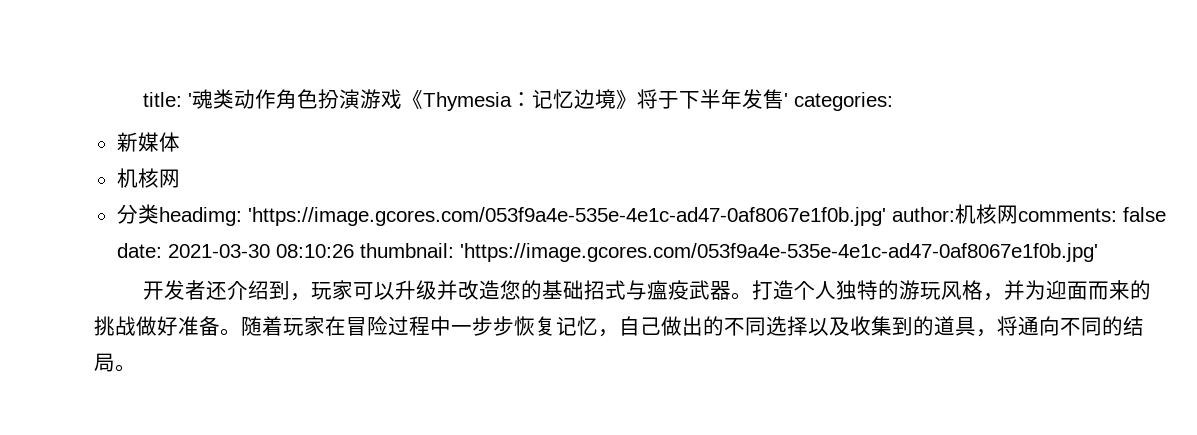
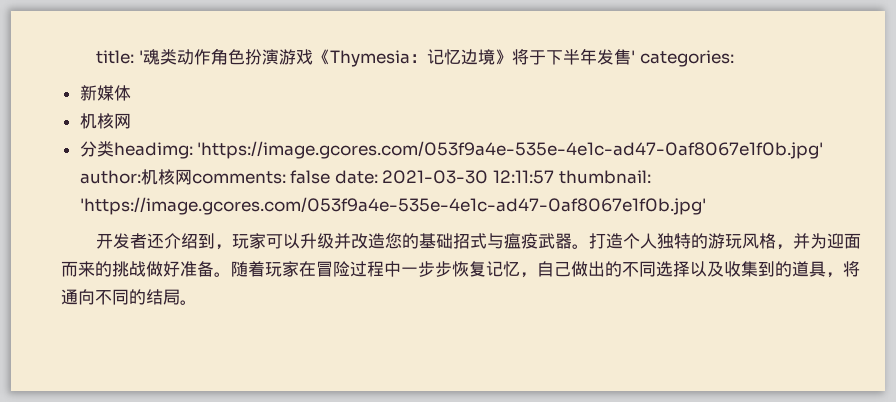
[275,244,354,258] 08:10:26 -> [493,170,555,184] 12:11:57

